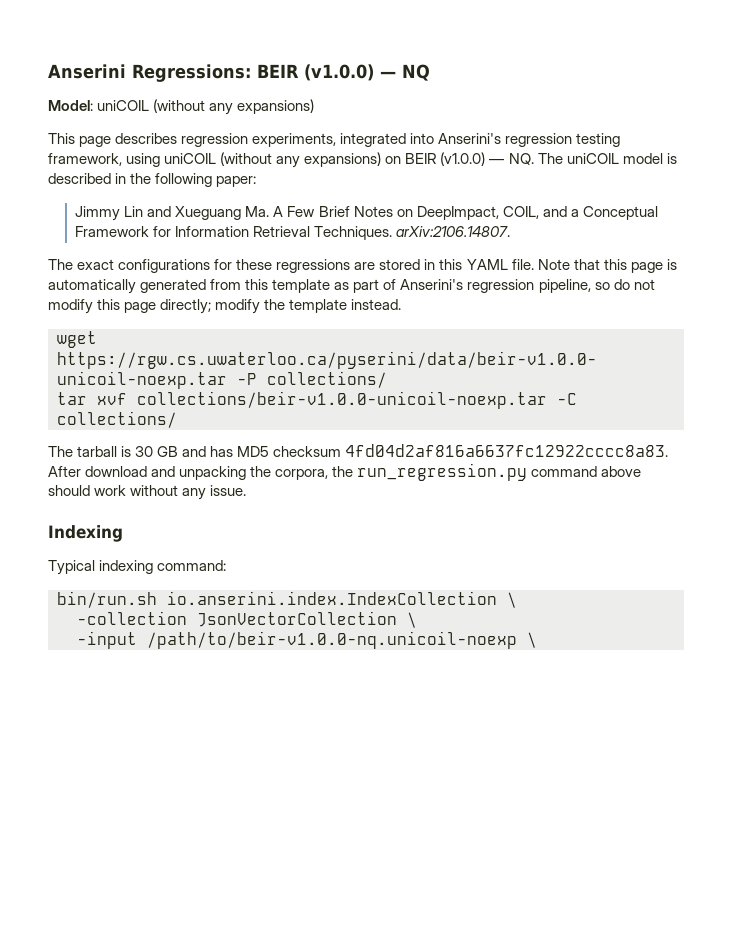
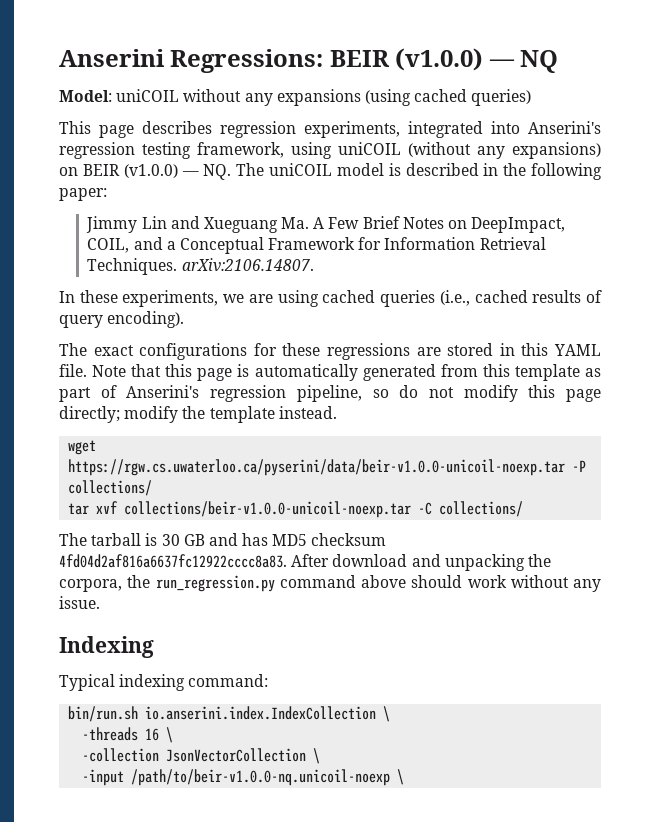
[153,99,315,115] (without any expansions) -> [183,89,532,106] without any expansions (using cached queries)
(511, 231) none -> [59,290,603,307] [59,311,185,328] // In these experiments, we are using cached queries (i.e., cached results of query encoding).
(517, 600) none -> [82,727,174,743] // -threads 16 \

